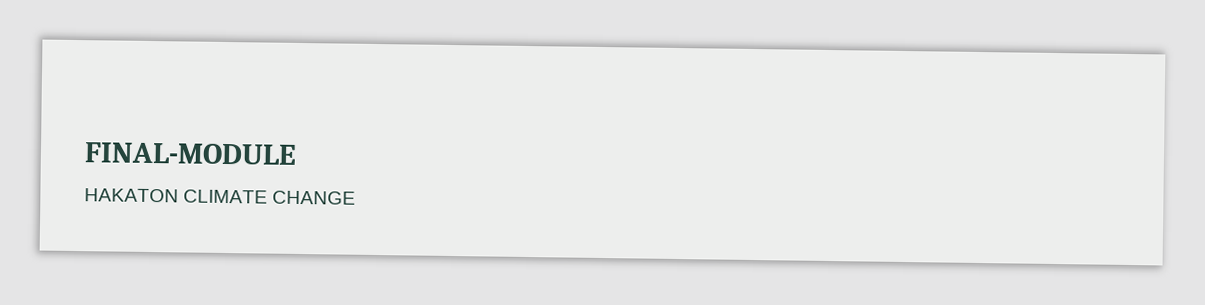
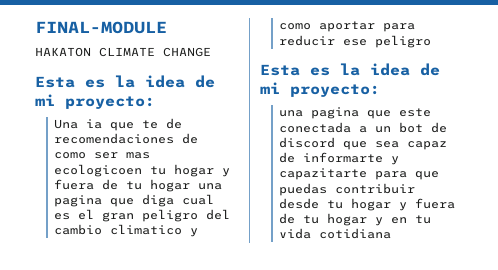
(357, 197) none -> [35,75,215,88] [35,94,155,109] [54,118,183,131] [54,133,199,144] [54,152,151,159] [54,164,231,177] [54,179,223,192] [54,194,215,207] [54,209,231,222] [54,224,199,237] [279,21,416,32] [279,35,432,48] [260,63,440,76] [260,82,380,97] [279,107,432,119] [279,122,448,133] [279,137,448,150] [279,152,400,165] [279,168,440,180] [279,183,416,196] [279,198,456,211] [279,213,432,226] [279,228,392,239] // Esta es la idea de mi proyecto: // Una ia que te de recomendaciones de como ser mas ecologicoen tu hogar y fuera de tu hogar una pagina que diga cual es el gran peligro del cambio climatico y como aportar para reducir ese peligro // Esta es la idea de mi proyecto: // una pagina que este conectada a un bot de discord que sea capaz de informarte y capazitarte para que puedas contribuir desde tu hogar y fuera de tu hogar y en tu vida cotidiana

